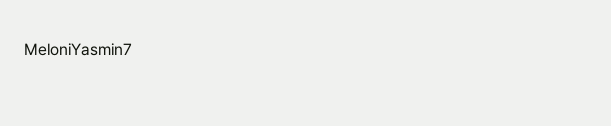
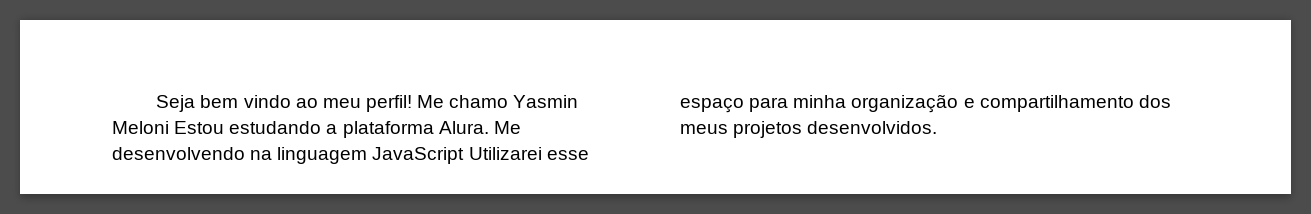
[24,43,132,56] MeloniYasmin7 -> [156,95,579,112] [112,121,521,138] [112,147,589,164] [680,94,1171,113] [680,121,938,138] Seja bem vindo ao meu perfil! Me chamo Yasmin Meloni Estou estudando a plataforma Alura. Me desenvolvendo na linguagem JavaScript Utilizarei esse espaço para minha organização e compartilhamento dos meus projetos desenvolvidos.

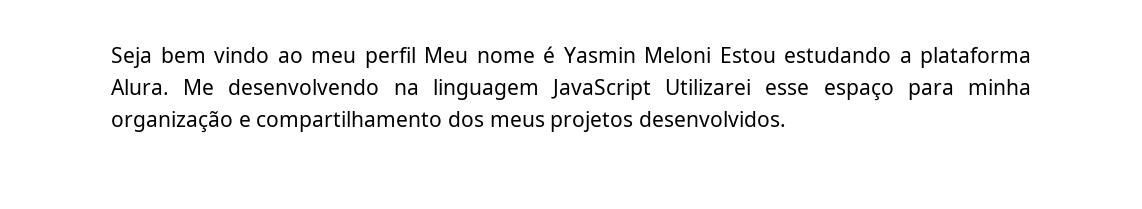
[365,95,509,112] perfil! Me chamo -> [364,46,555,68] perfil Meu nome é

